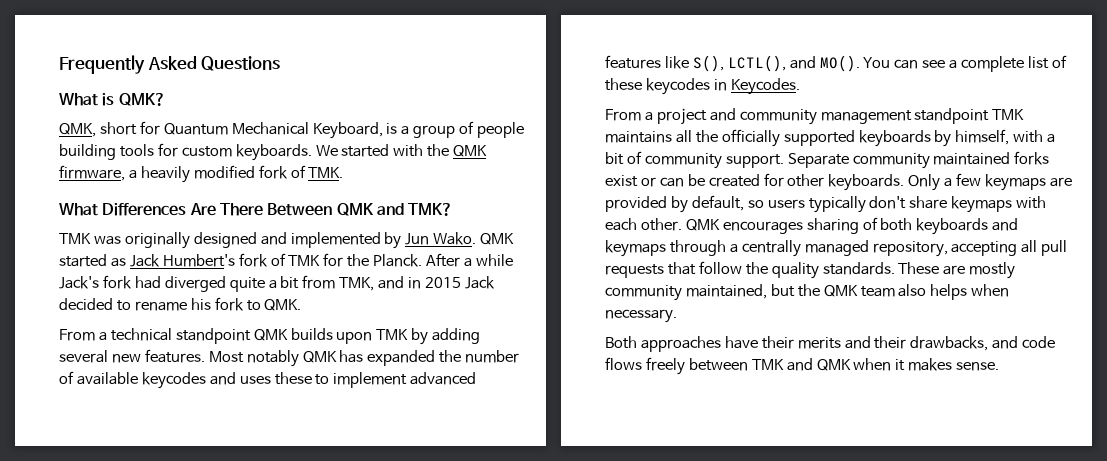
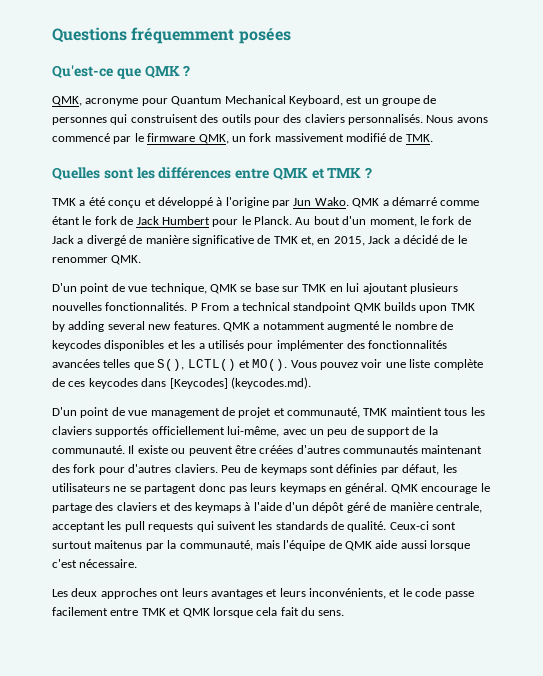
[59,55,197,74] Frequently Asked -> (52, 35) none
[59,93,166,106] [59,121,160,137] // What is QMK? // QMK, short for -> [131,27,291,44] [52,65,191,79] [52,96,168,106] fréquemment posées // Qu'est-ce que QMK ? // QMK, acronyme pour
[386,121,525,138] [59,143,488,161] [59,165,344,183] [59,203,454,216] [59,232,515,249] [59,253,513,267] [59,275,495,292] [59,297,302,311] is a group of people building tools for custom keyboards. We started with the QMK firmware, a heavily modified fork of TMK. // What Differences Are There Between QMK and TMK? // TMK was originally designed and implemented by Jun Wako. QMK started as Jack Humbert's fork of TMK for the Planck. After a while Jack's fork had diverged quite a bit from TMK, and in 2015 Jack decided to rename his fork to QMK. // -> [346,95,437,106] [52,114,488,125] [52,133,433,144] [52,167,373,180] [52,197,480,208] [52,216,471,227] [52,235,467,246] [52,255,142,265] [52,283,458,294] [52,302,198,311] est un groupe de personnes qui construisent des outils pour des claviers personnalisés. Nous avons commencé par le firmware QMK, un fork massivement modifié de TMK. // Quelles sont les différences entre QMK et TMK ? // TMK a été conçu et développé à l'origine par Jun Wako. QMK a démarré comme étant le fork de Jack Humbert pour le Planck. Au bout d'un moment, le fork de Jack a divergé de manière significative de TMK et, en 2015, Jack a décidé de le renommer QMK. // D'un point de vue technique, QMK se base sur TMK en lui ajoutant plusieurs nouvelles fonctionnalités. P
[208,350,520,367] [59,371,477,389] [605,55,1067,72] [605,78,800,95] [605,108,1025,125] [605,129,1056,147] [605,151,1050,169] [605,173,1072,191] [605,195,1047,213] [605,217,1019,235] [605,240,1068,257] [605,261,1016,279] [605,284,1010,301] [605,309,677,323] [605,336,1056,352] [605,357,1000,375] Most notably QMK has expanded the number of available keycodes and uses these to implement advanced features like S(), LCTL(), and MO(). You can see a complete list of these keycodes in Keycodes. // From a project and community management standpoint TMK maintains all the officially supported keyboards by himself, with a bit of community support. Separate community maintained forks exist or can be created for other keyboards. Only a few keymaps are provided by default, so users typically don't share keymaps with each other. QMK encourages sharing of both keyboards and keymaps through a centrally managed repository, accepting all pull requests that follow the quality standards. These are mostly community maintained, but the QMK team also helps when necessary. // Both approaches have their merits and their drawbacks, and code flows freely between TMK and QMK when it makes sense. -> [222,321,454,332] [52,340,448,351] [52,359,483,371] [52,377,311,389] [52,407,485,418] [52,426,438,437] [52,445,483,456] [52,464,457,475] [52,483,490,494] [52,502,482,513] [52,521,457,532] [52,540,471,551] [52,559,138,568] [52,588,474,599] [52,607,345,618] QMK a notamment augmenté le nombre de keycodes disponibles et les a utilisés pour implémenter des fonctionnalités avancées telles que S(), LCTL() et MO(). Vous pouvez voir une liste complète de ces keycodes dans [Keycodes] (keycodes.md). // D'un point de vue management de projet et communauté, TMK maintient tous les claviers supportés officiellement lui-même, avec un peu de support de la communauté. Il existe ou peuvent être créées d'autres communautés maintenant des fork pour d'autres claviers. Peu de keymaps sont définies par défaut, les utilisateurs ne se partagent donc pas leurs keymaps en général. QMK encourage le partage des claviers et des keymaps à l'aide d'un dépôt géré de manière centrale, acceptant les pull requests qui suivent les standards de qualité. Ceux-ci sont surtout maitenus par la communauté, mais l'équipe de QMK aide aussi lorsque c'est nécessaire. // Les deux approches ont leurs avantages et leurs inconvénients, et le code passe facilement entre TMK et QMK lorsque cela fait du sens.

